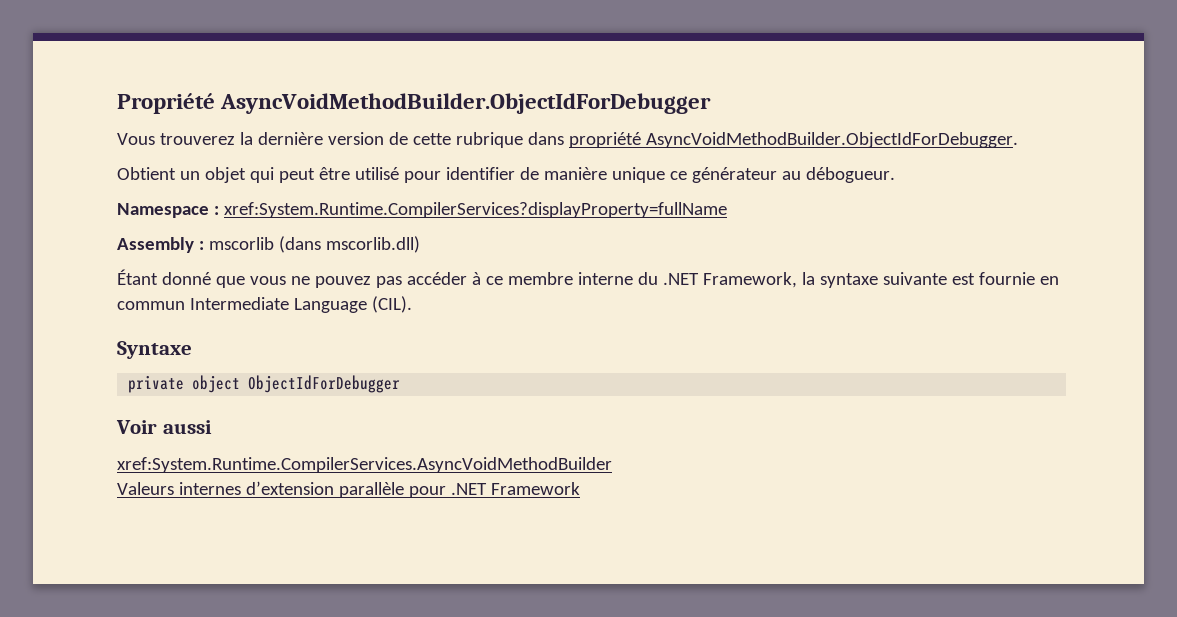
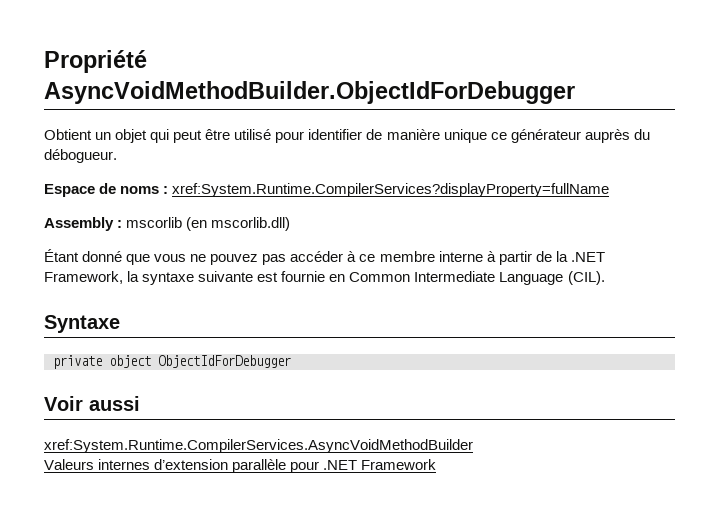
[117,132,1018,148] // Vous trouverez la dernière version de cette rubrique dans propriété AsyncVoidMethodBuilder.ObjectIdForDebugger. -> (575, 92) none
[781,171,801,180] au -> [584,129,650,143] auprès du
[117,203,209,218] Namespace -> [44,183,160,197] Espace de noms
[278,236,321,253] (dans -> [186,217,208,231] (en
[637,272,658,285] du -> [486,251,568,265] à partir de la
[117,301,185,310] commun -> [349,272,411,282] Common

